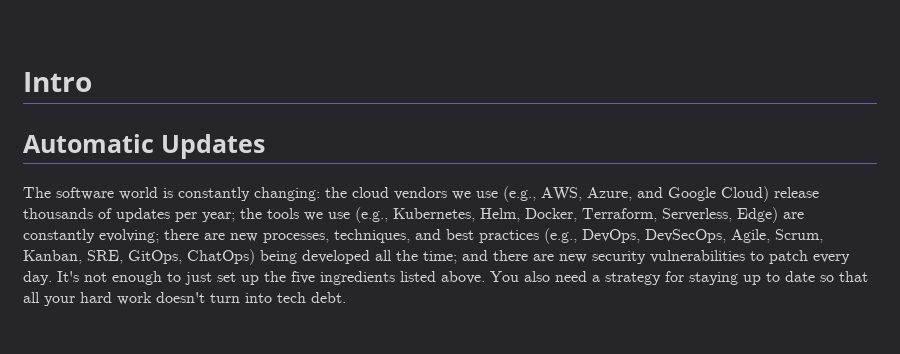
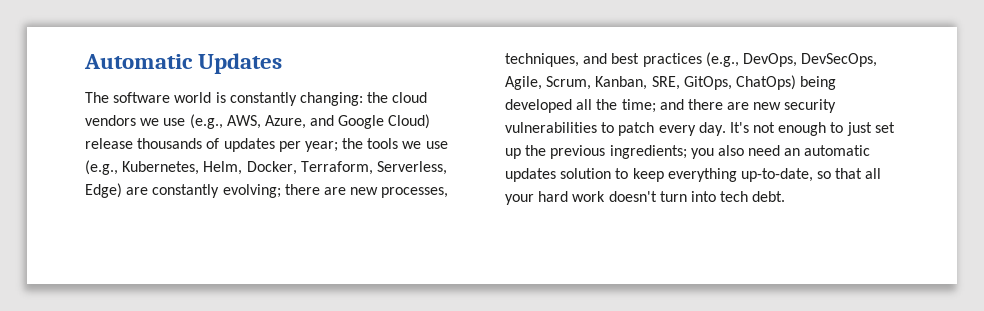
[23,72,92,92] Intro // -> (84, 61) none
[291,271,815,285] five ingredients listed above. You also need a strategy for staying up to date -> [550,145,871,159] [505,168,813,182] previous ingredients; you also need an automatic updates solution to keep everything up-to-date,

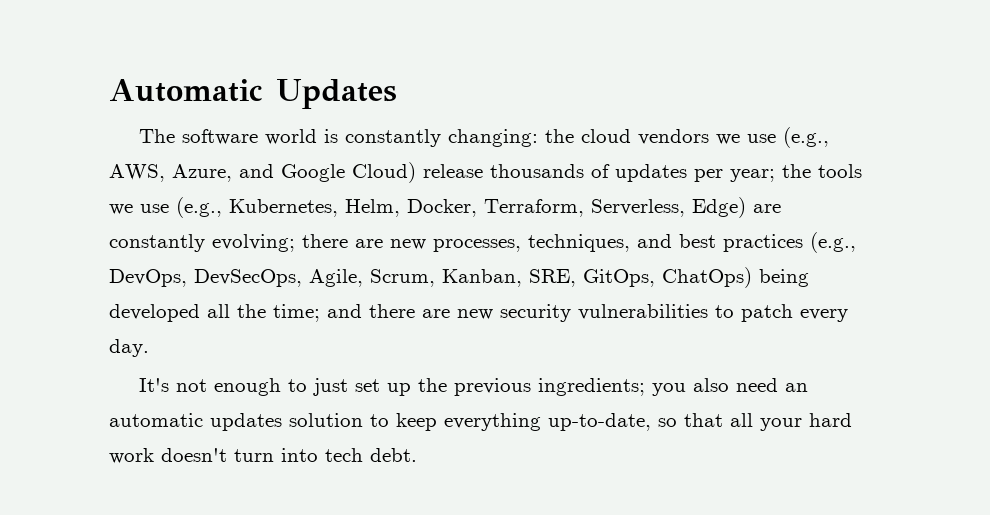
(726, 129) none -> (149, 348) //

